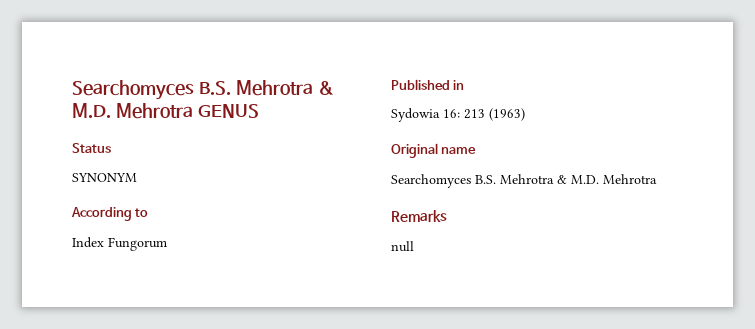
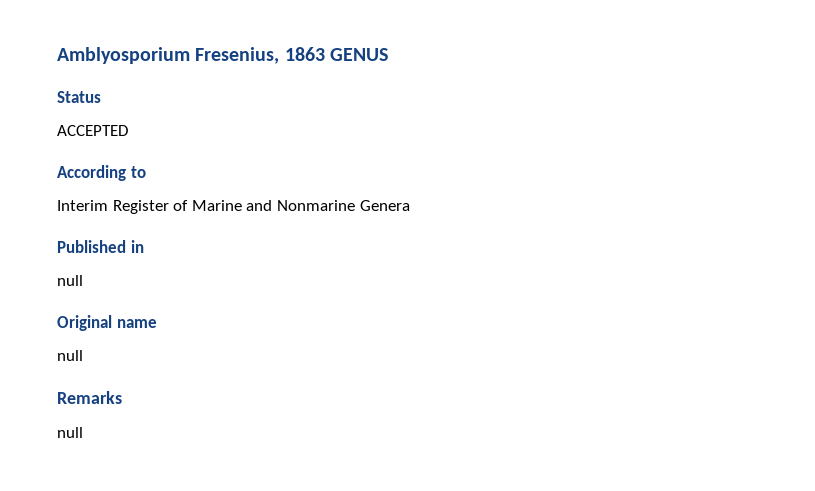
[72,80,334,100] [72,103,193,119] Searchomyces B.S. Mehrotra & M.D. Mehrotra -> [57,47,325,64] Amblyosporium Fresenius, 1863
[72,173,137,182] SYNONYM -> [57,125,128,136] ACCEPTED
[72,237,167,251] [391,79,465,90] [391,108,525,122] [391,143,477,158] [391,174,657,188] Index Fungorum // Published in // Sydowia 16: 213 (1963) // Original name // Searchomyces B.S. Mehrotra & M.D. Mehrotra -> [57,200,410,214] [57,240,144,253] [57,275,83,286] [57,315,157,331] [57,350,83,361] Interim Register of Marine and Nonmarine Genera // Published in // null // Original name // null

